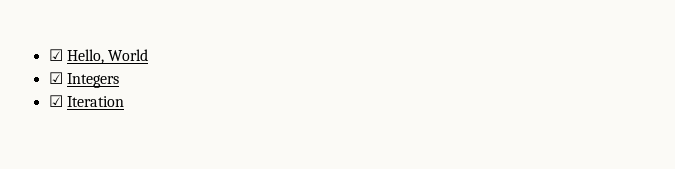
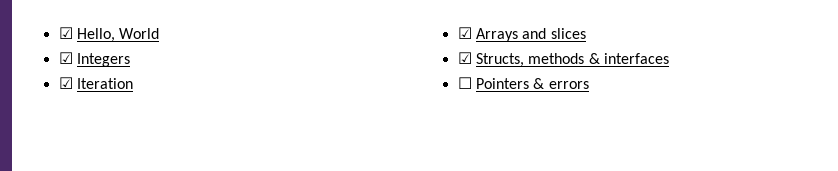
(124, 101) none -> [457,27,586,42] [457,52,669,67] [457,77,589,89] // ☑ Arrays and slices // ☑ Structs, methods & interfaces // ☐ Pointers & errors

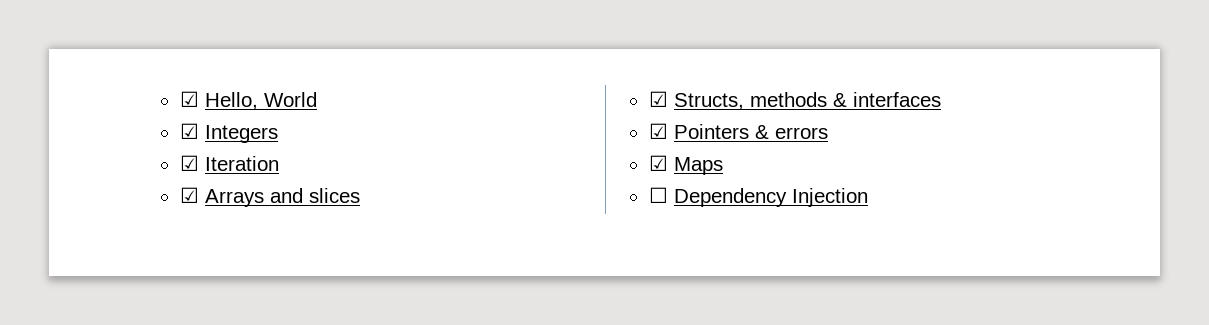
[457,77,472,89] ☐ -> [648,123,668,139] ☑
(589, 85) none -> [648,155,723,175] [648,187,868,207] // ☑ Maps // ☐ Dependency Injection

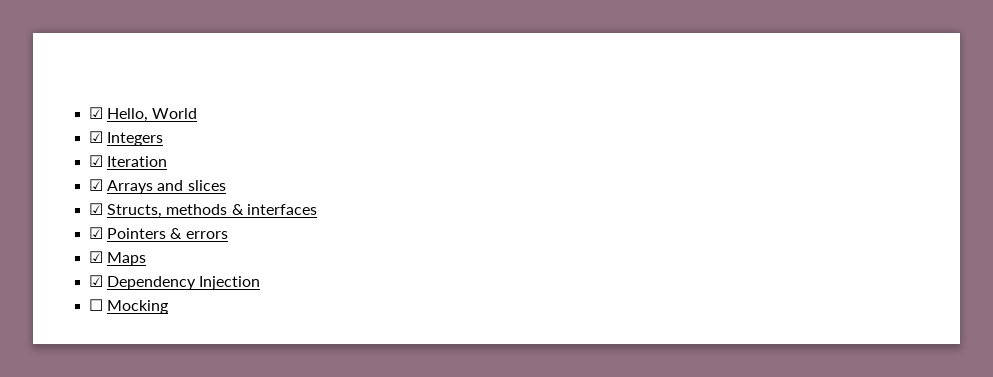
[648,187,668,203] ☐ -> [89,275,104,287] ☑
(868, 197) none -> [89,299,169,314] // ☐ Mocking

